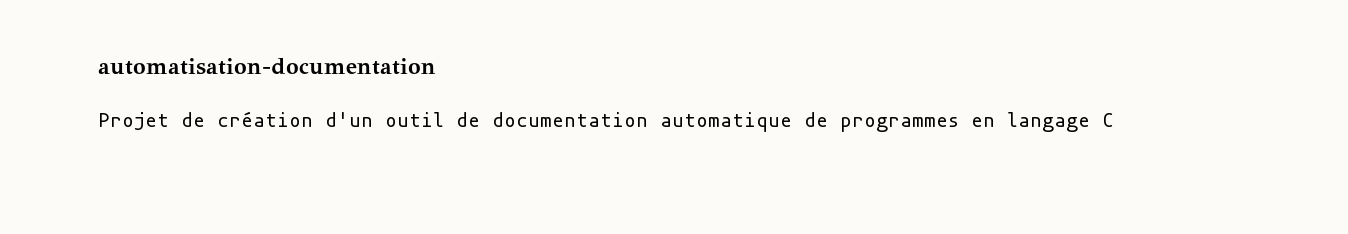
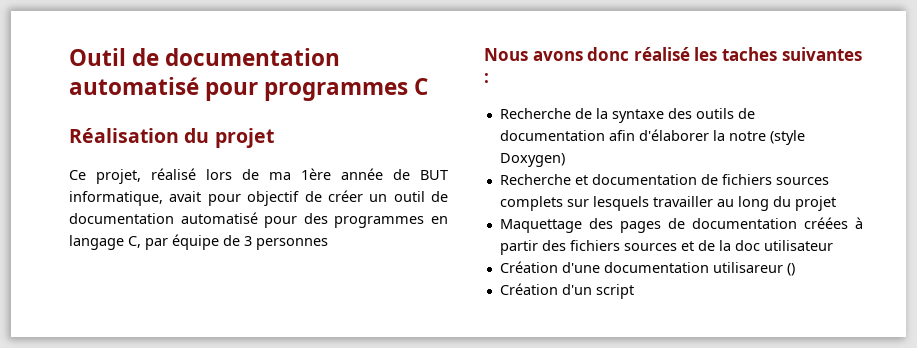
[98,58,436,75] [98,111,1114,132] automatisation-documentation // Projet de création d'un outil de documentation automatique de programmes en langage C -> [69,48,341,66] [69,77,429,101] [69,128,274,148] [69,168,448,184] [69,190,448,206] [69,212,448,228] [69,234,328,250] [484,47,862,61] [484,73,489,83] [499,108,755,123] [499,129,805,145] [499,153,565,167] [499,174,829,185] [499,196,836,211] [499,217,863,233] [499,240,833,255] [499,261,795,276] [499,283,634,299] Outil de documentation automatisé pour programmes C // Réalisation du projet // Ce projet, réalisé lors de ma 1ère année de BUT informatique, avait pour objectif de créer un outil de documentation automatisé pour des programmes en langage C, par équipe de 3 personnes // Nous avons donc réalisé les taches suivantes : // Recherche de la syntaxe des outils de documentation afin d'élaborer la notre (style Doxygen) // Recherche et documentation de fichiers sources complets sur lesquels travailler au long du projet // Maquettage des pages de documentation créées à partir des fichiers sources et de la doc utilisateur // Création d'une documentation utilisareur () // Création d'un script

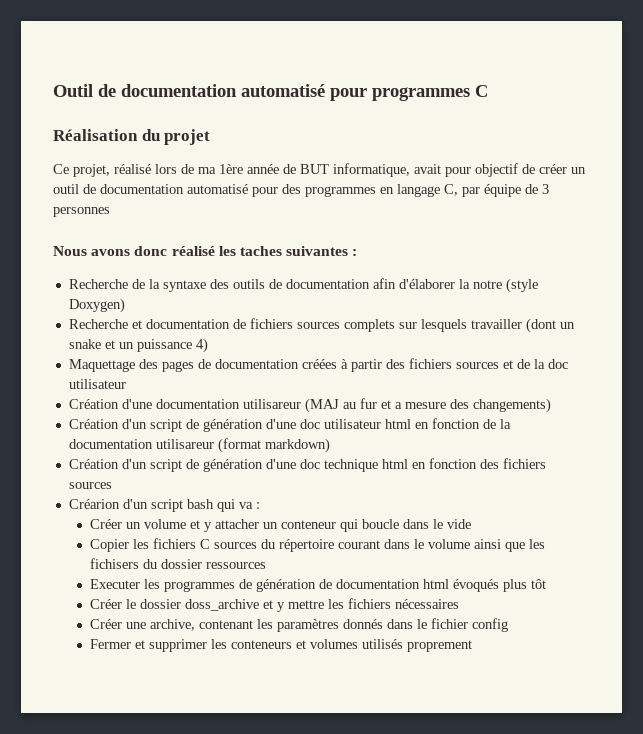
[716,196,836,211] au long du projet -> [525,318,575,333] [68,338,208,353] (dont un snake et un puissance 4)
[786,263,795,276] [499,283,634,299] () // Création d'un script -> [304,398,551,413] [68,418,511,432] [68,438,330,453] [68,458,546,472] [68,482,112,489] [68,499,260,512] [90,519,472,532] [90,538,546,552] [90,558,267,569] [90,579,547,592] [90,598,460,612] [90,618,509,632] [90,639,473,652] (MAJ au fur et a mesure des changements) // Création d'un script de génération d'une doc utilisateur html en fonction de la documentation utilisareur (format markdown) // Création d'un script de génération d'une doc technique html en fonction des fichiers sources // Créarion d'un script bash qui va : // Créer un volume et y attacher un conteneur qui boucle dans le vide // Copier les fichiers C sources du répertoire courant dans le volume ainsi que les fichisers du dossier ressources // Executer les programmes de génération de documentation html évoqués plus tôt // Créer le dossier doss_archive et y mettre les fichiers nécessaires // Créer une archive, contenant les paramètres donnés dans le fichier config // Fermer et supprimer les conteneurs et volumes utilisés proprement

